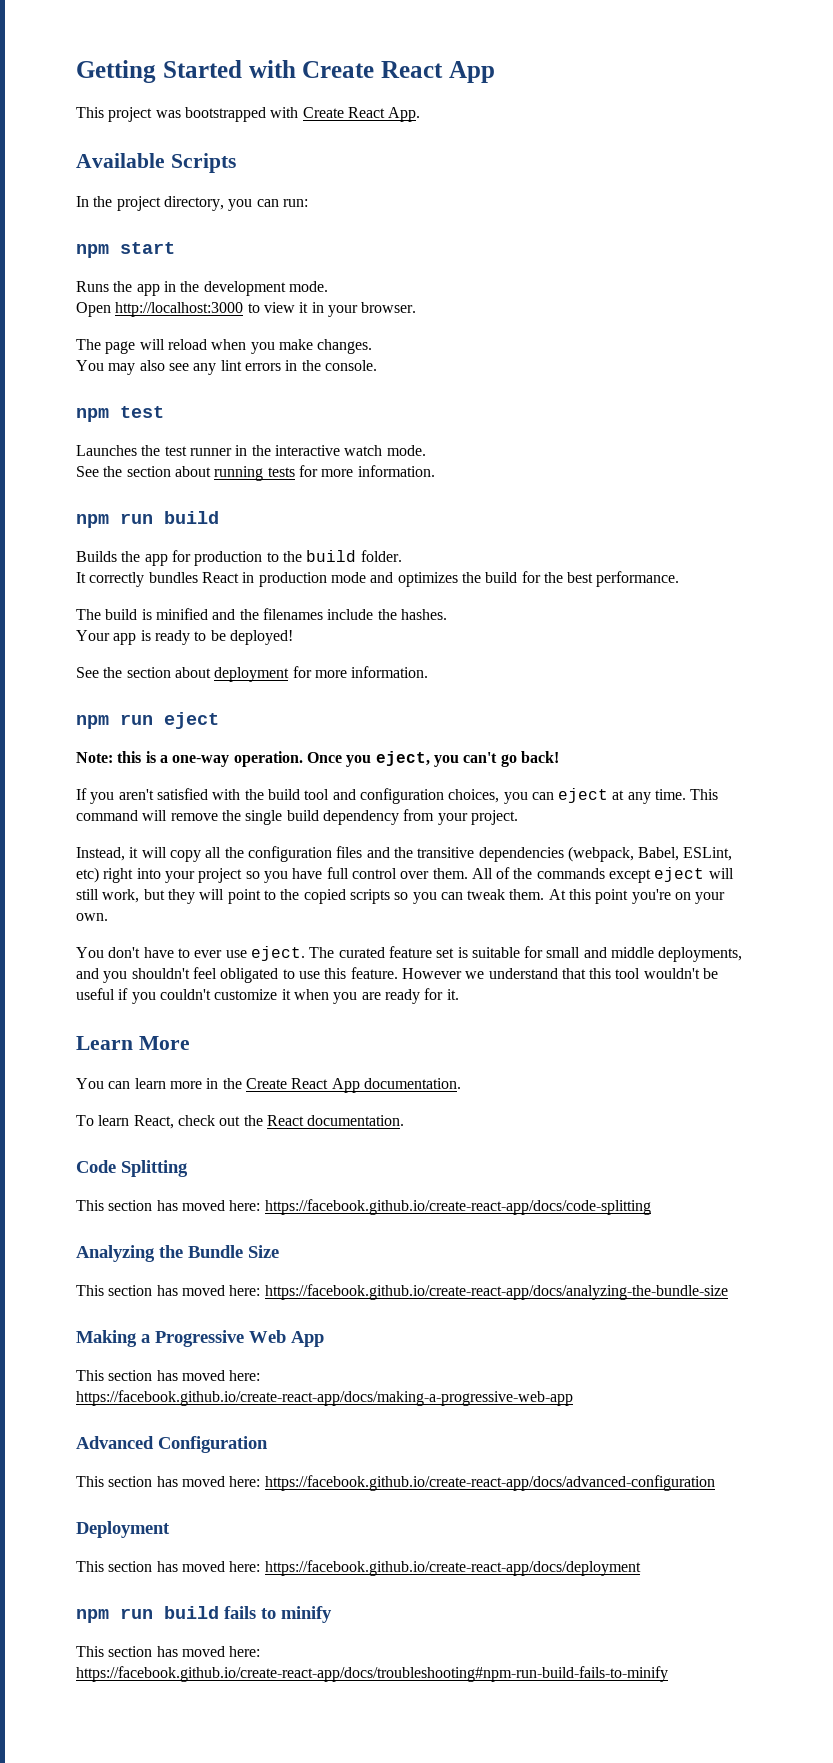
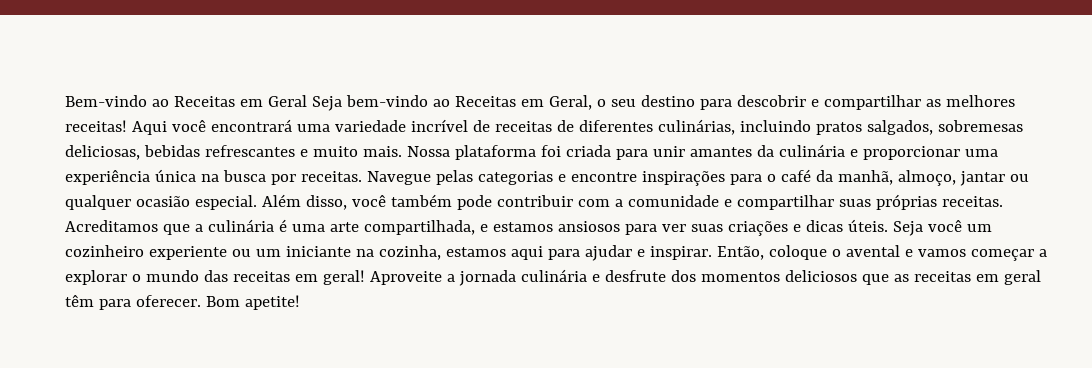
[76,60,495,83] [76,107,421,122] [76,153,236,173] [76,196,308,211] [76,242,175,258] [76,281,328,296] [76,302,417,317] [76,339,373,354] [76,360,377,375] [76,406,164,422] [76,445,426,456] [76,465,435,481] [76,511,219,528] [76,550,402,566] [76,571,680,587] [76,608,447,620] [76,630,293,645] [76,666,429,682] [76,712,219,729] [76,751,559,767] [76,788,719,804] [76,809,518,825] [76,846,733,862] [76,867,734,883] [76,889,726,904] [76,913,108,921] [76,946,743,962] [76,967,719,983] [76,988,459,1004] [76,1036,190,1050] [76,1078,461,1093] [76,1115,405,1129] [76,1160,188,1177] [76,1199,651,1215] [76,1245,279,1262] [76,1284,728,1300] [76,1330,324,1347] [76,1370,261,1381] [76,1390,573,1406] [76,1436,268,1453] [76,1475,715,1491] [76,1521,170,1538] [76,1560,641,1576] [76,1606,332,1623] [76,1646,261,1657] [76,1666,668,1682] Getting Started with Create React App // This project was bootstrapped with Create React App. // Available Scripts // In the project directory, you can run: // npm start // Runs the app in the development mode. // Open http://localhost:3000 to view it in your browser. // The page will reload when you make changes. // You may also see any lint errors in the console. // npm test // Launches the test runner in the interactive watch mode. // See the section about running tests for more information. // npm run build // Builds the app for production to the build folder. // It correctly bundles React in production mode and optimizes the build for the best performance. // The build is minified and the filenames include the hashes. // Your app is ready to be deployed! // See the section about deployment for more information. // npm run eject // Note: this is a one-way operation. Once you eject, you can't go back! // If you aren't satisfied with the build tool and configuration choices, you can eject at any time. This command will remove the single build dependency from your project. // Instead, it will copy all the configuration files and the transitive dependencies (webpack, Babel, ESLint, etc) right into your project so you have full control over them. All of the commands except eject will still work, but they will point to the copied scripts so you can tweak them. At this point you're on your own. // You don't have to ever use eject. The curated feature set is suitable for small and middle deployments, and you shouldn't feel obligated to use this feature. However we understand that this tool wouldn't be useful if you couldn't customize it when you are ready for it. // Learn More // You can learn more in the Create React App documentation. // To learn React, check out the React documentation. // Code Splitting // This section has moved here: https://facebook.github.io/create-react-app/docs/code-splitting // Analyzing the Bundle Size // This section has moved here: https://facebook.github.io/create-react-app/docs/analyzing-the-bundle-size // Making a Progressive Web App // This section has moved here: https://facebook.github.io/create-react-app/docs/making-a-progressive-web-app // Advanced Configuration // This section has moved here: https://facebook.github.io/create-react-app/docs/advanced-configuration // Deployment // This section has moved here: https://facebook.github.io/create-react-app/docs/deployment // npm run build fails to minify // This section has moved here: https://facebook.github.io/create-react-app/docs/troubleshooting#npm-run-build-fails-to-minify -> [65,95,1015,111] [65,119,1023,135] [65,144,998,160] [65,169,1029,186] [65,194,1003,210] [65,219,992,236] [65,245,1047,261] [65,269,1041,286] [65,295,300,310] Bem-vindo ao Receitas em Geral Seja bem-vindo ao Receitas em Geral, o seu destino para descobrir e compartilhar as melhores receitas! Aqui você encontrará uma variedade incrível de receitas de diferentes culinárias, incluindo pratos salgados, sobremesas deliciosas, bebidas refrescantes e muito mais. Nossa plataforma foi criada para unir amantes da culinária e proporcionar uma experiência única na busca por receitas. Navegue pelas categorias e encontre inspirações para o café da manhã, almoço, jantar ou qualquer ocasião especial. Além disso, você também pode contribuir com a comunidade e compartilhar suas próprias receitas. Acreditamos que a culinária é uma arte compartilhada, e estamos ansiosos para ver suas criações e dicas úteis. Seja você um cozinheiro experiente ou um iniciante na cozinha, estamos aqui para ajudar e inspirar. Então, coloque o avental e vamos começar a explorar o mundo das receitas em geral! Aproveite a jornada culinária e desfrute dos momentos deliciosos que as receitas em geral têm para oferecer. Bom apetite!

